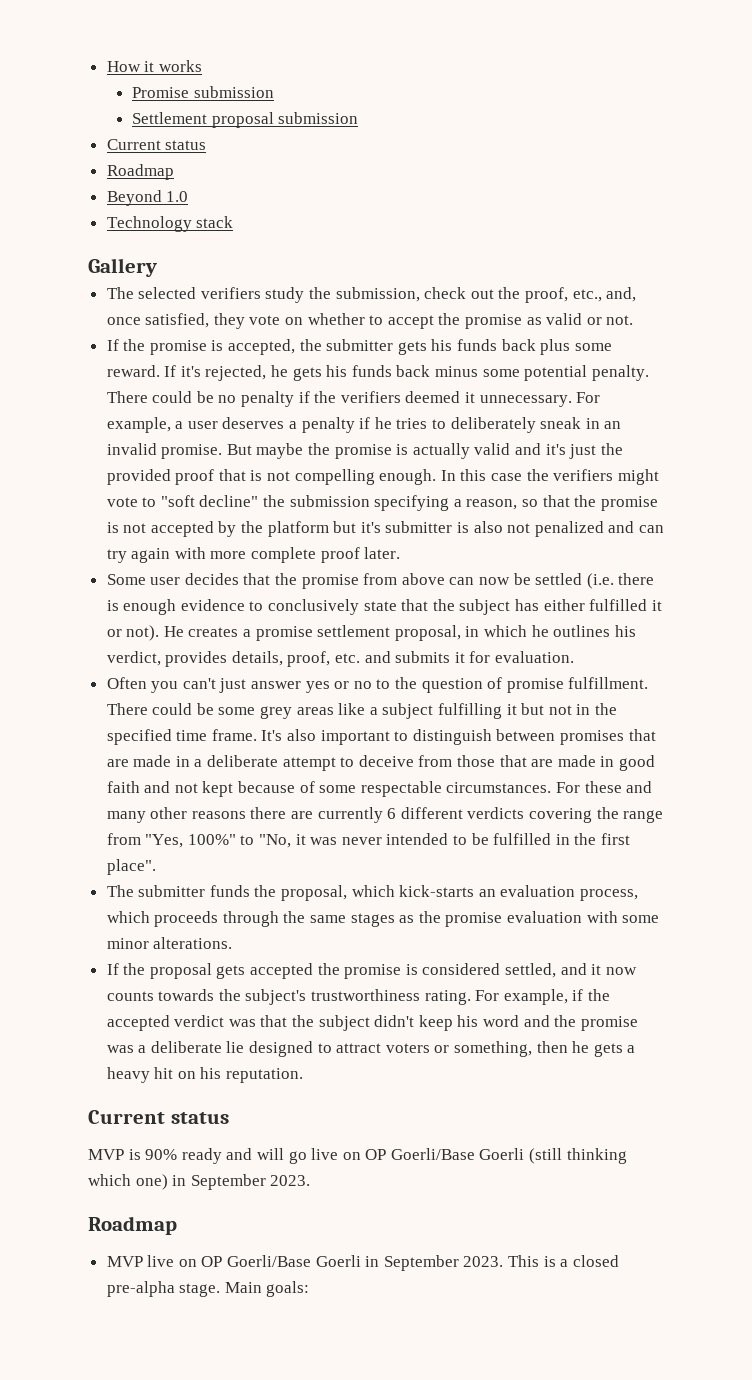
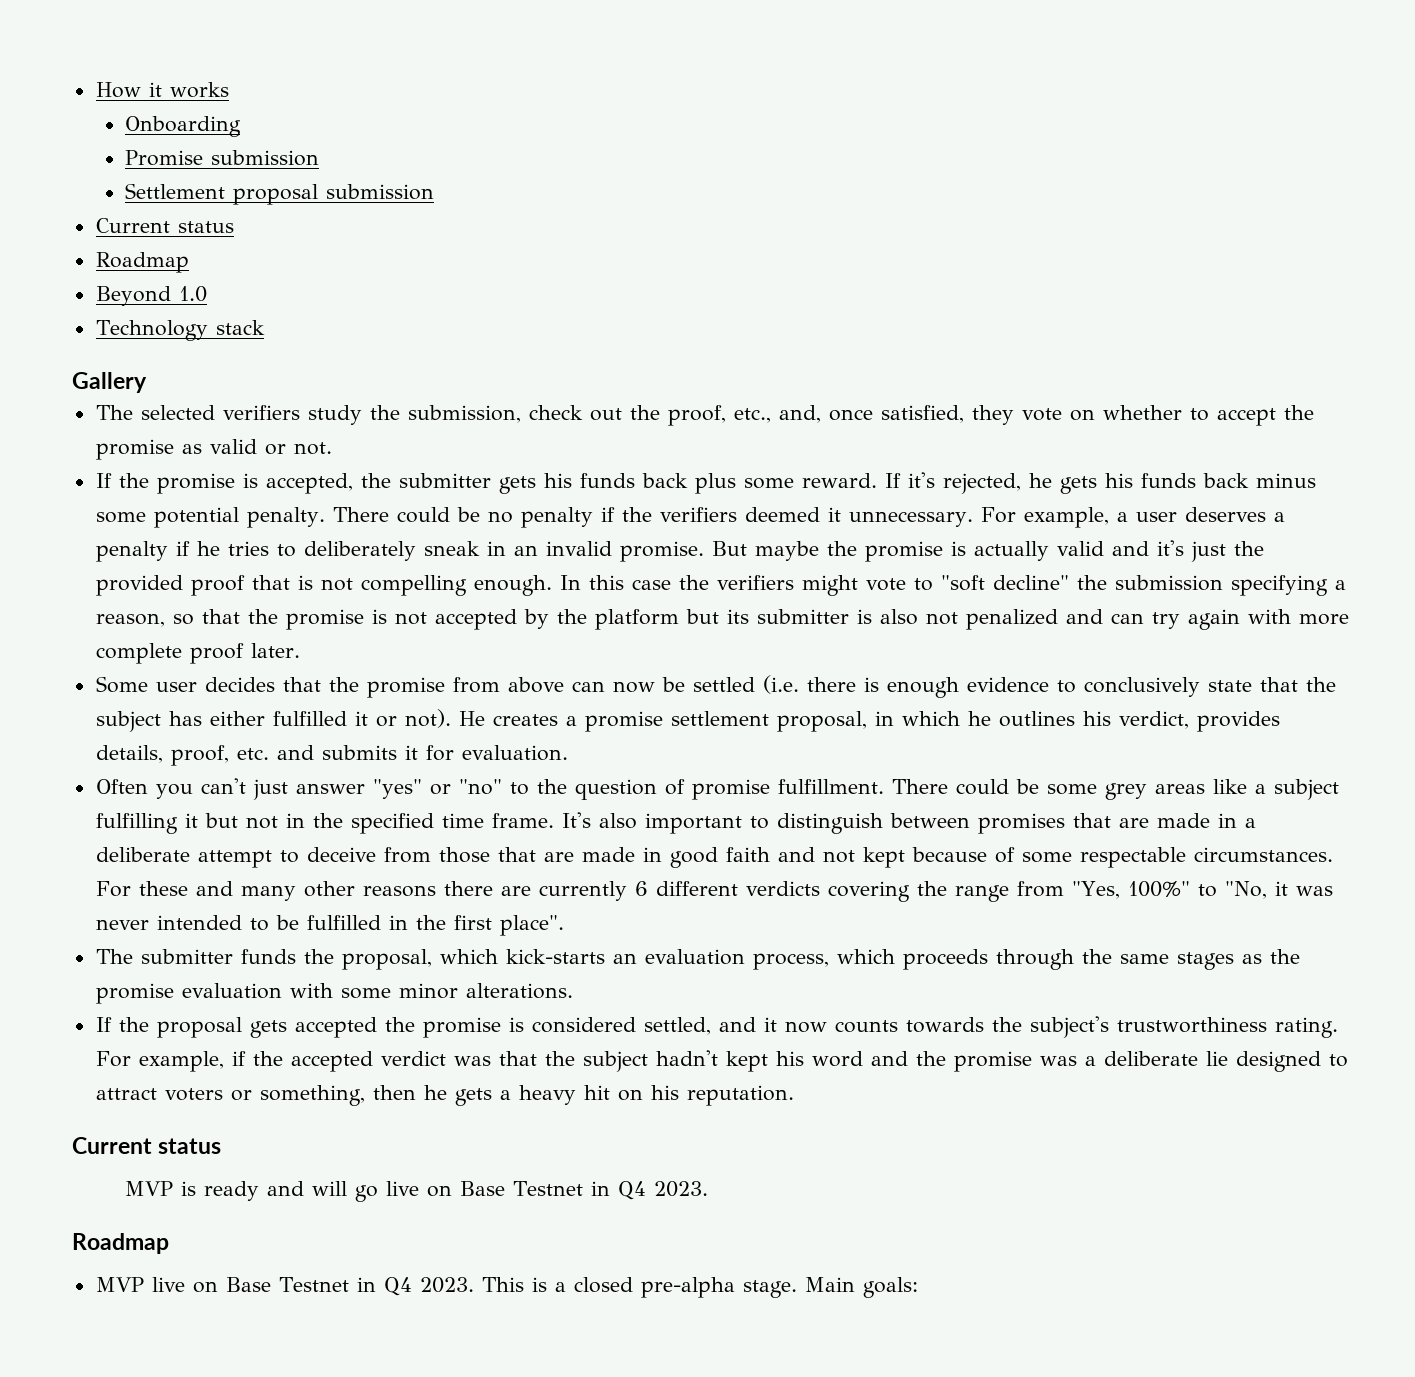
(202, 66) none -> [124,116,241,137] // Onboarding
[360,522,381,533] it's -> [726,609,749,624] its
[305,681,372,693] yes or no -> [372,779,502,799] "yes" or "no"
[374,1015,453,1031] didn't keep -> [655,1050,768,1072] hadn't kept
[145,1149,178,1160] 90% -> (196, 1188) none
[365,1148,627,1164] [88,1174,266,1190] OP Goerli/Base Goerli (still thinking which one) in September -> [459,1181,646,1200] Base Testnet in Q4
[201,1255,459,1271] OP Goerli/Base Goerli in September -> [225,1277,412,1296] Base Testnet in Q4

